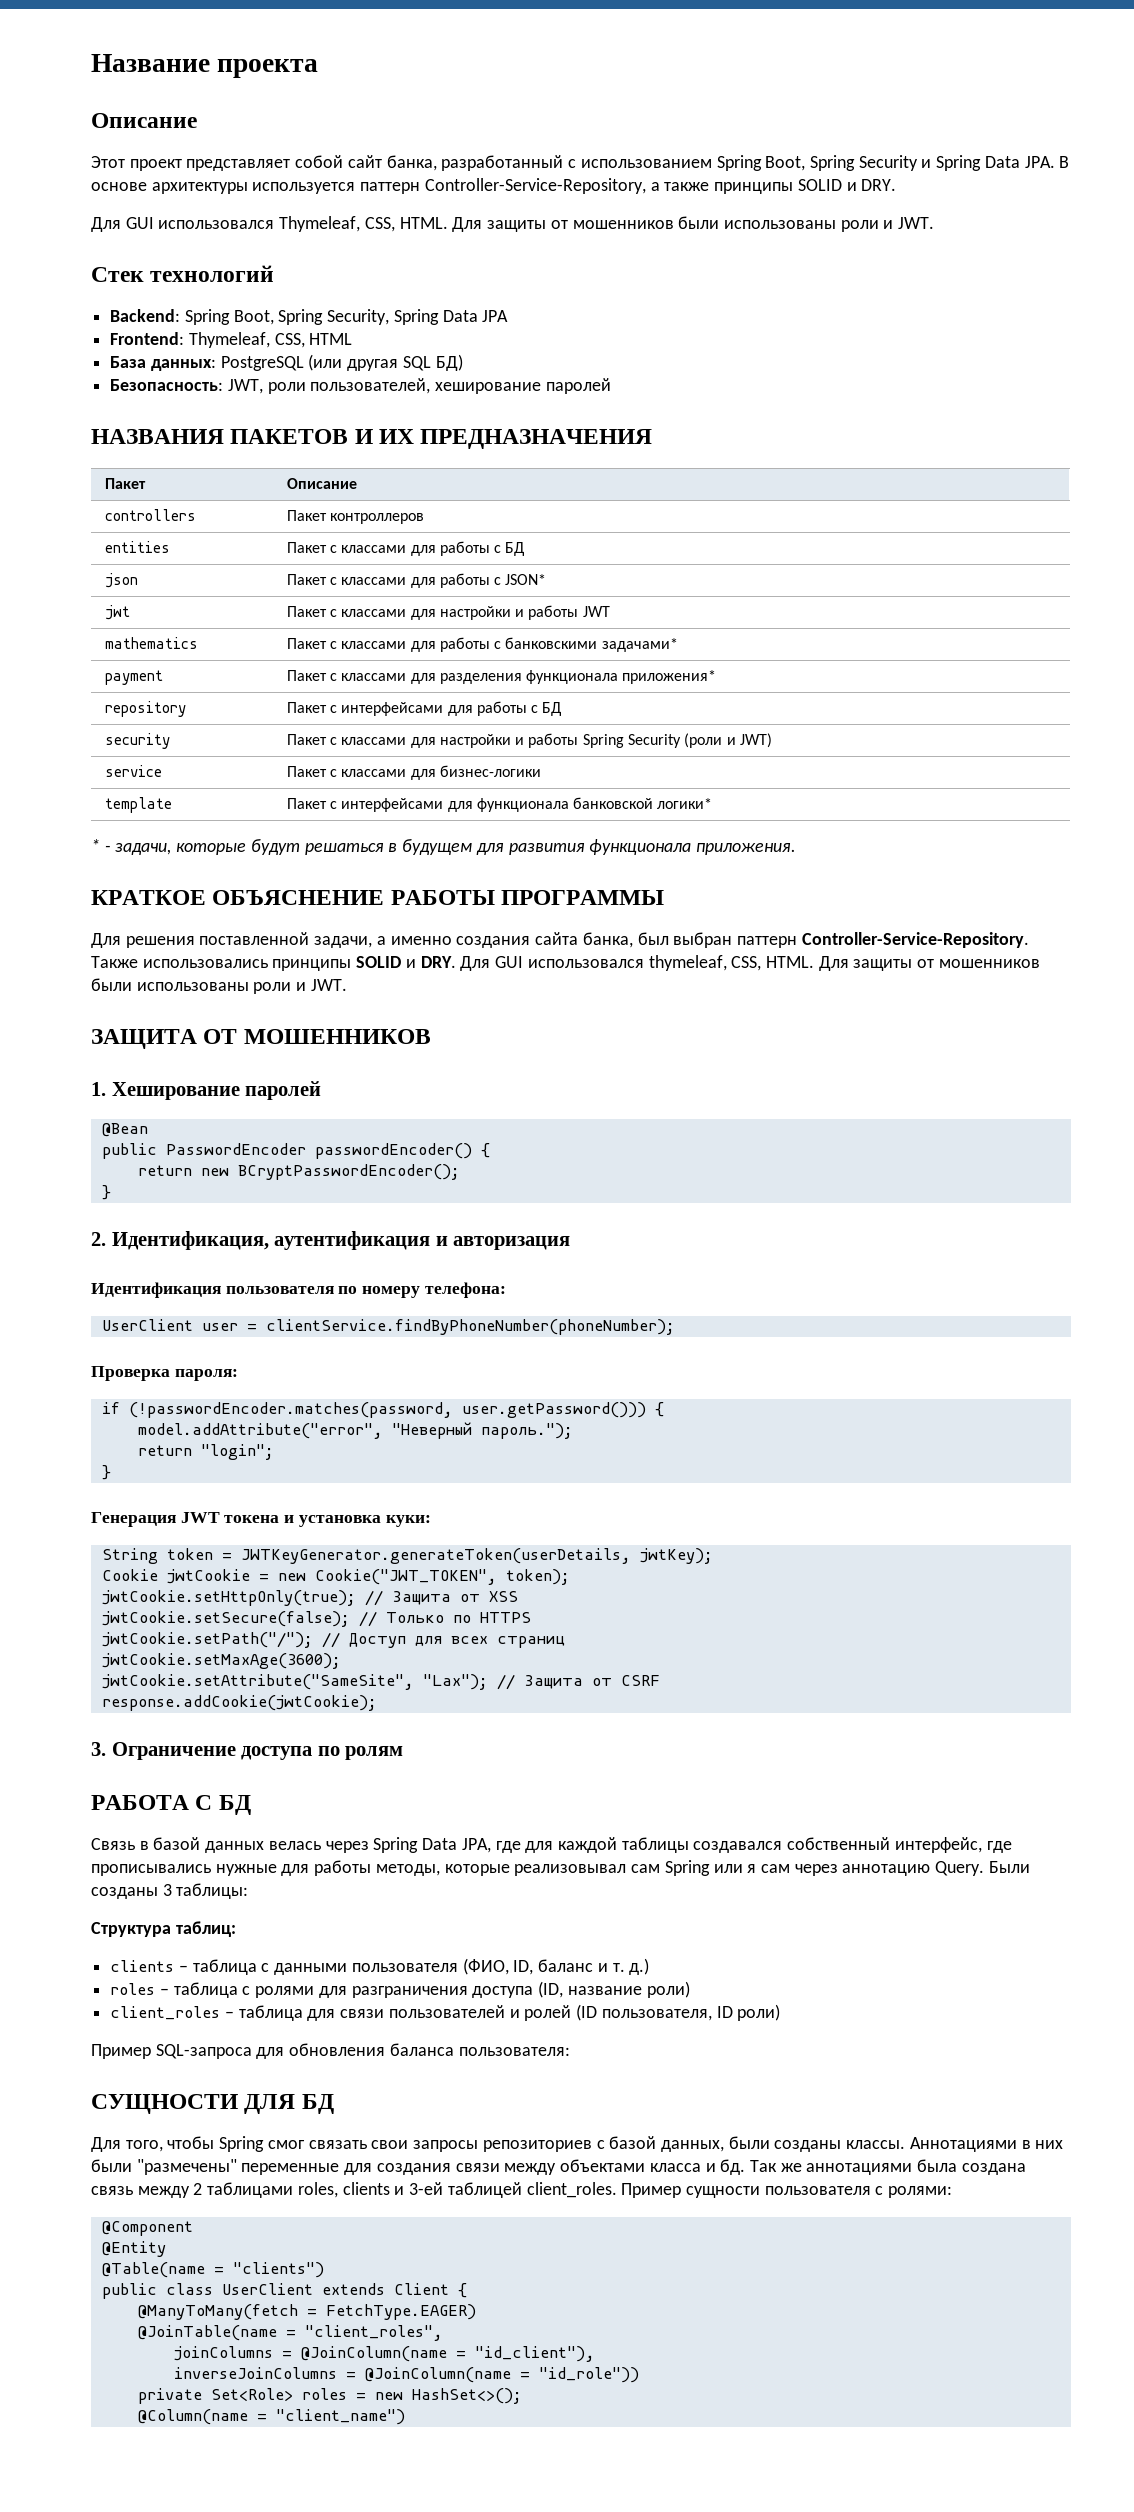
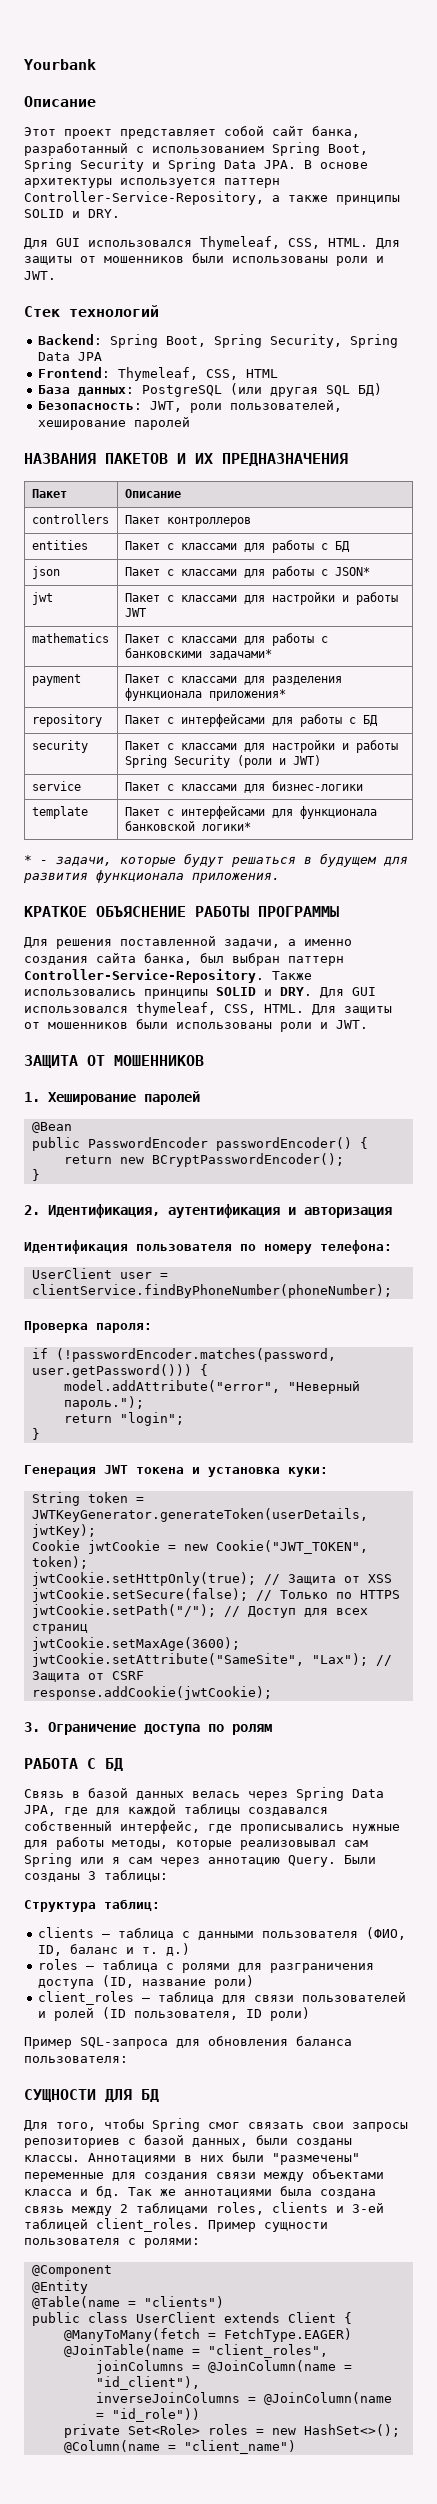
[91,54,319,78] Название проекта -> [24,59,96,70] Yourbank

